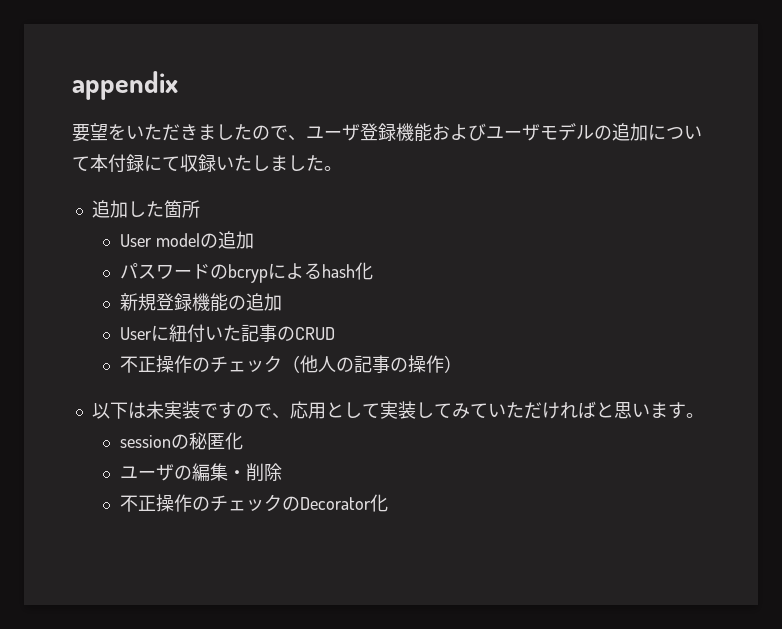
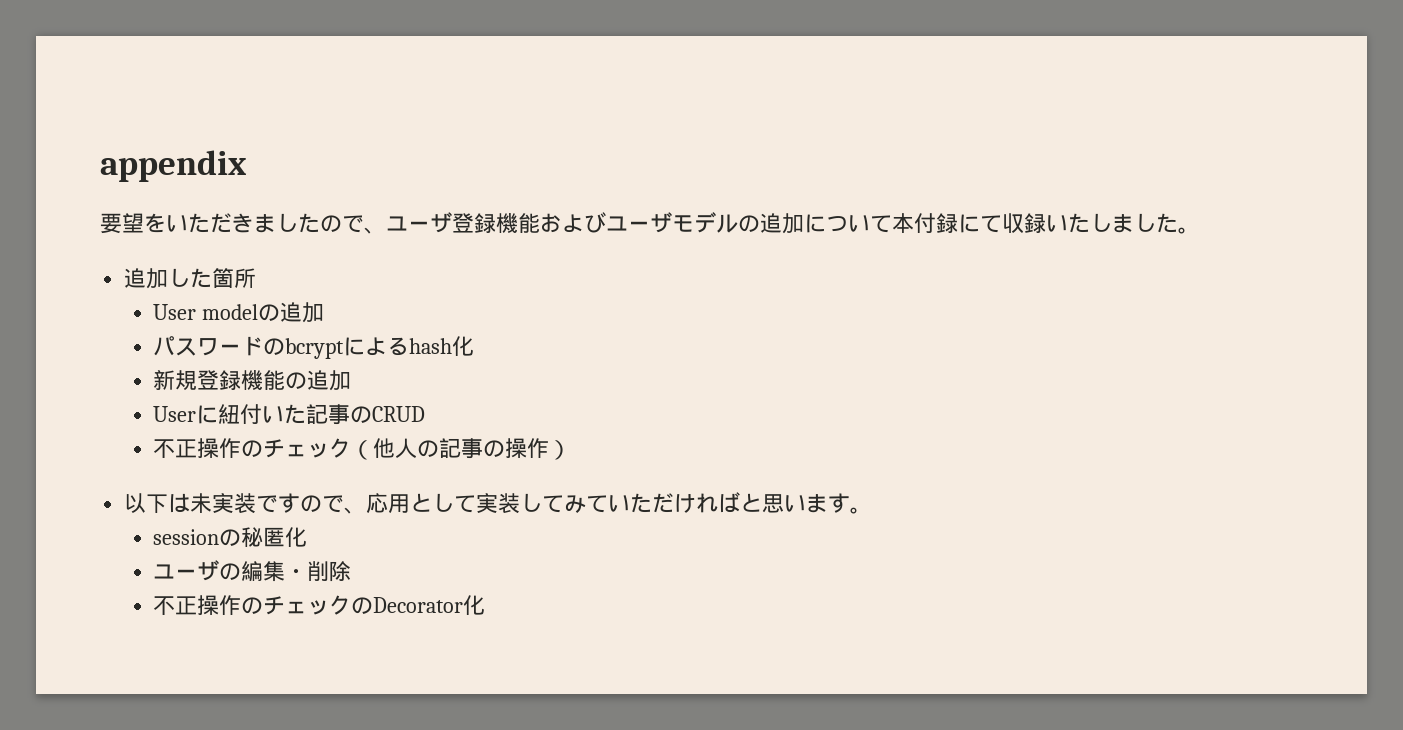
[227,264,268,283] bcryp -> [285,338,345,359] bcrypt

